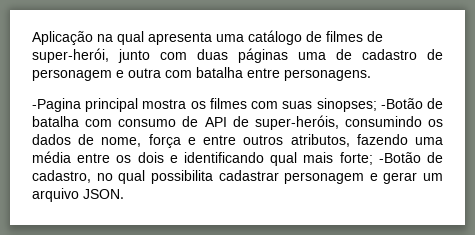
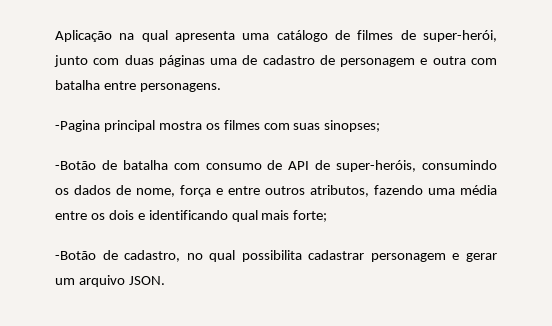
(377, 105) none -> (381, 126) //
(373, 158) none -> (328, 216) //

